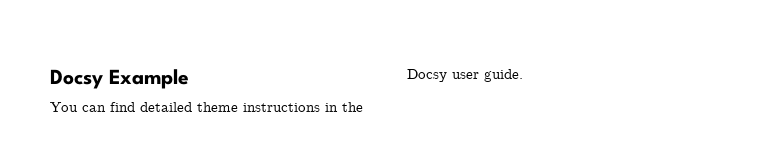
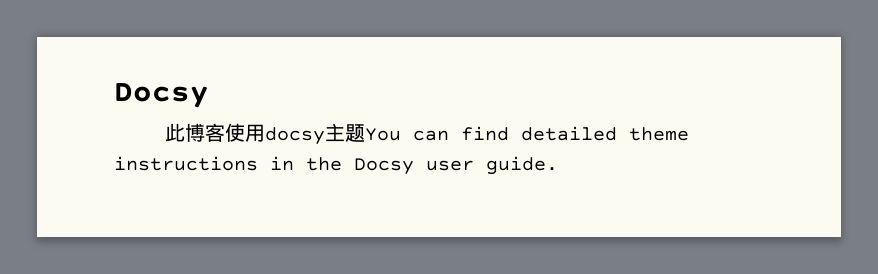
[50,69,189,89] Docsy Example // -> [114,83,209,108] [165,123,366,145] Docsy // 此博客使用docsy主题

